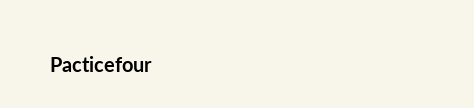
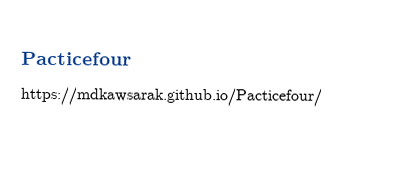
(152, 64) none -> [20,86,322,107] // https://mdkawsarak.github.io/Pacticefour/

